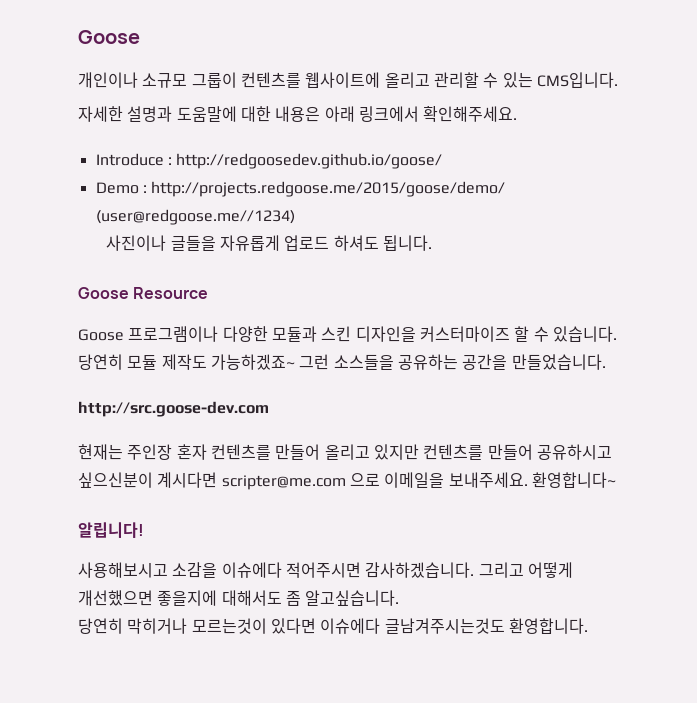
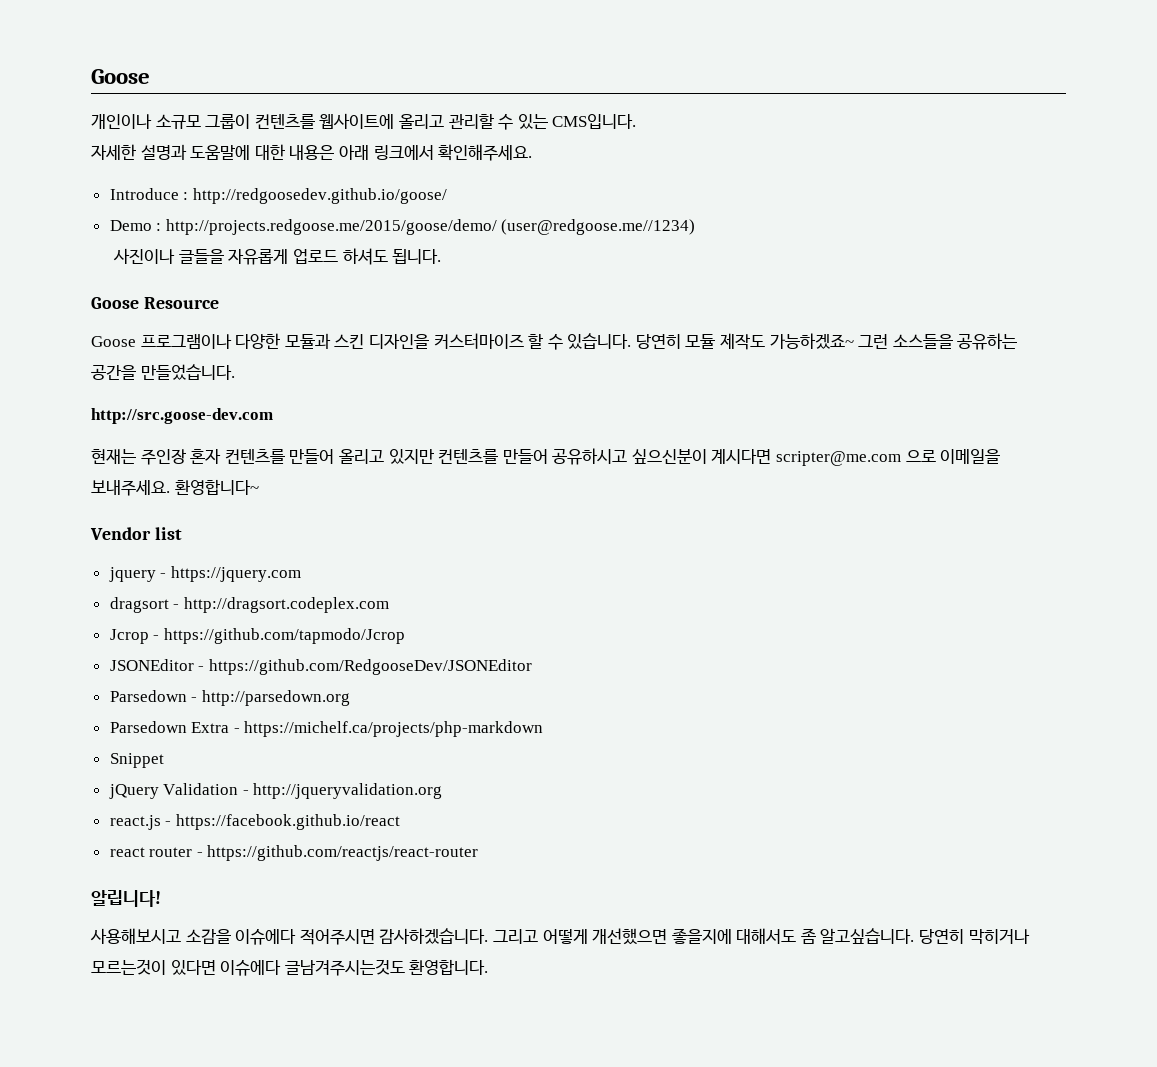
(616, 480) none -> [90,527,182,540] [108,566,301,582] [109,597,389,613] [109,628,405,644] [109,659,532,675] [109,690,350,706] [109,721,544,737] [109,753,164,768] [108,783,443,799] [109,814,400,830] [109,845,479,861] // Vendor list // jquery - https://jquery.com // dragsort - http://dragsort.codeplex.com // Jcrop - https://github.com/tapmodo/Jcrop // JSONEditor - https://github.com/RedgooseDev/JSONEditor // Parsedown - http://parsedown.org // Parsedown Extra - https://michelf.ca/projects/php-markdown // Snippet // jQuery Validation - http://jqueryvalidation.org // react.js - https://facebook.github.io/react // react router - https://github.com/reactjs/react-router
(400, 598) // -> (915, 936) none

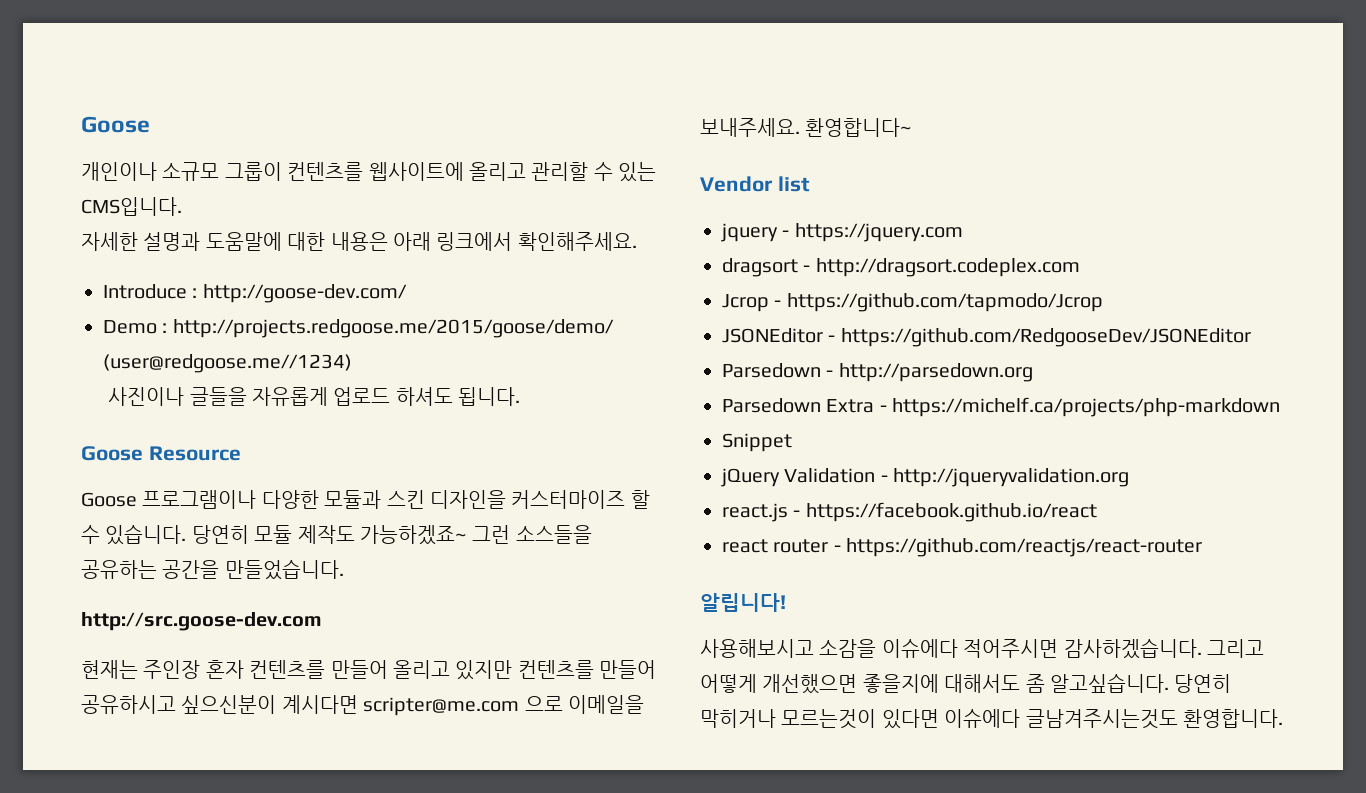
[192,188,447,204] http://redgoosedev.github.io/goose/ -> [202,284,407,303] http://goose-dev.com/

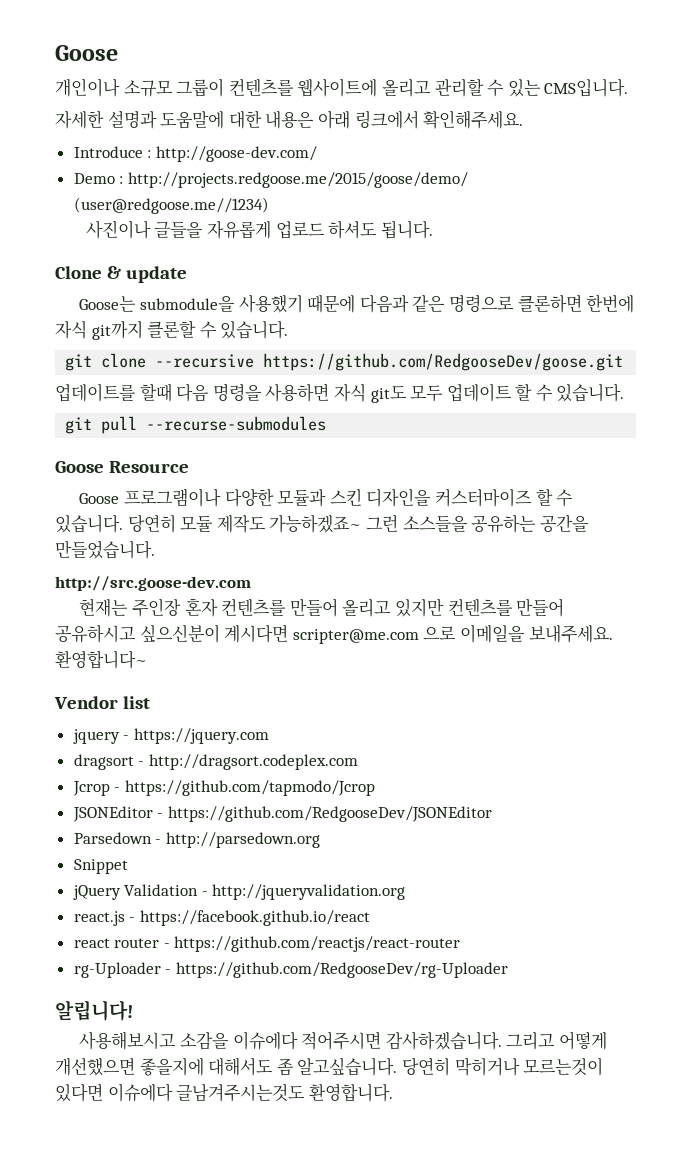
(521, 396) none -> [55,266,188,283] [79,294,635,313] [55,321,289,340] [65,353,624,371] [55,383,625,403] [65,416,327,434] // Clone & update // Goose는 submodule을 사용했기 때문에 다음과 같은 명령으로 클론하면 한번에 자식 git까지 클론할 수 있습니다. // git clone --recursive https://github.com/RedgooseDev/goose.git // 업데이트를 할때 다음 명령을 사용하면 자식 git도 모두 업데이트 할 수 있습니다. // git pull --recurse-submodules
[722,397,1281,417] // Parsedown Extra - https://michelf.ca/projects/php-markdown -> (320, 840) none
(1203, 547) none -> [73,962,508,978] // rg-Uploader - https://github.com/RedgooseDev/rg-Uploader

